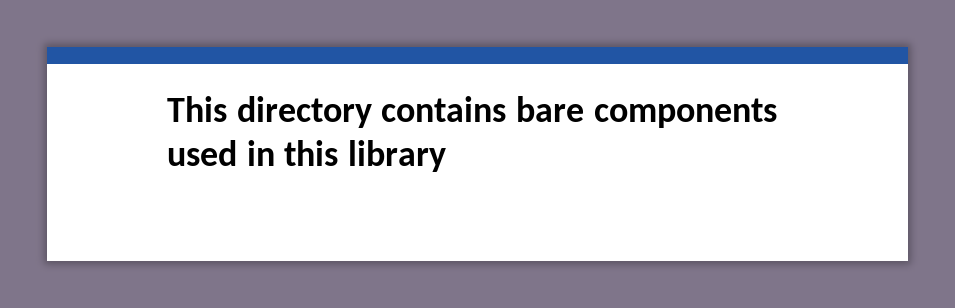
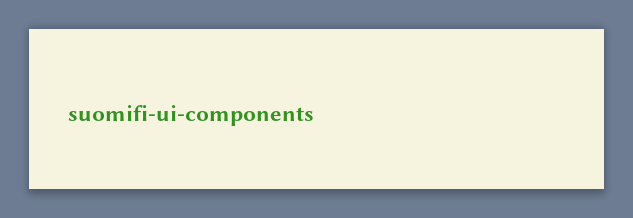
[167,96,777,128] [167,140,447,172] This directory contains bare components used in this library -> [68,105,314,126] suomifi-ui-components

